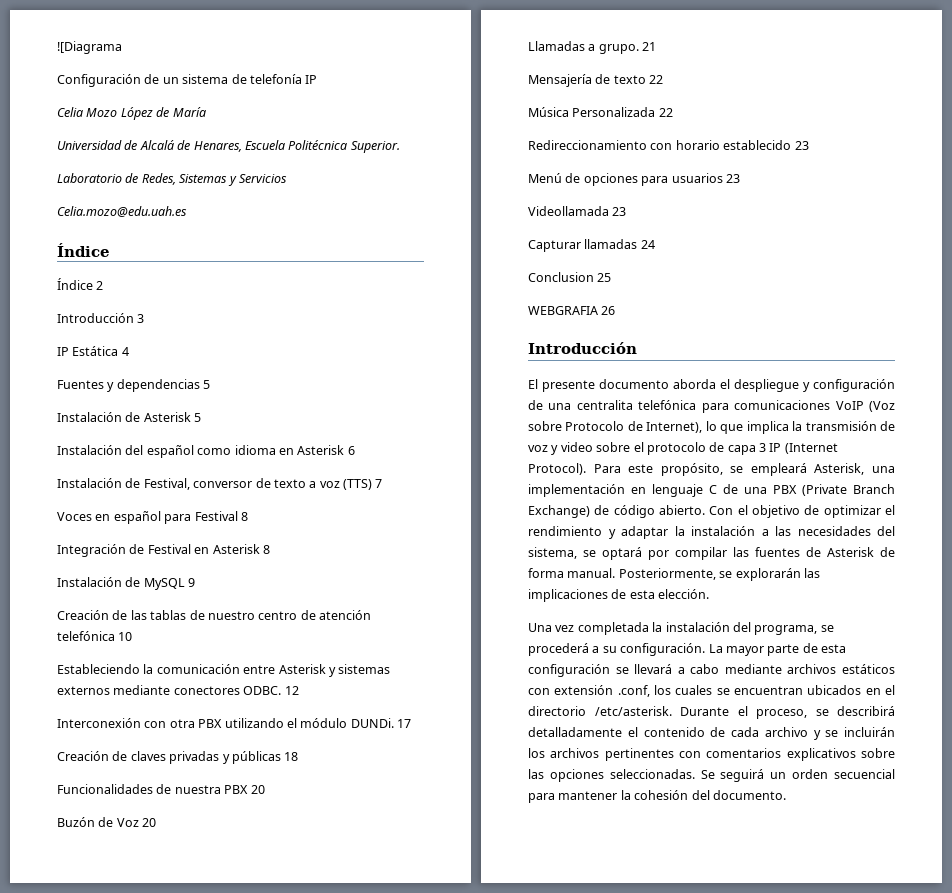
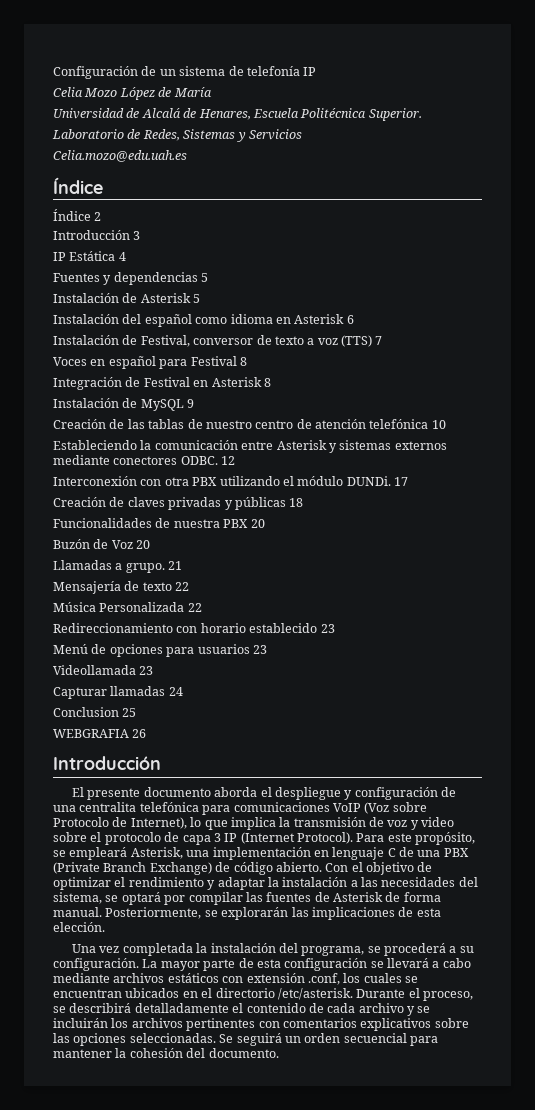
[57,41,122,54] ![Diagrama // -> (53, 72) none

